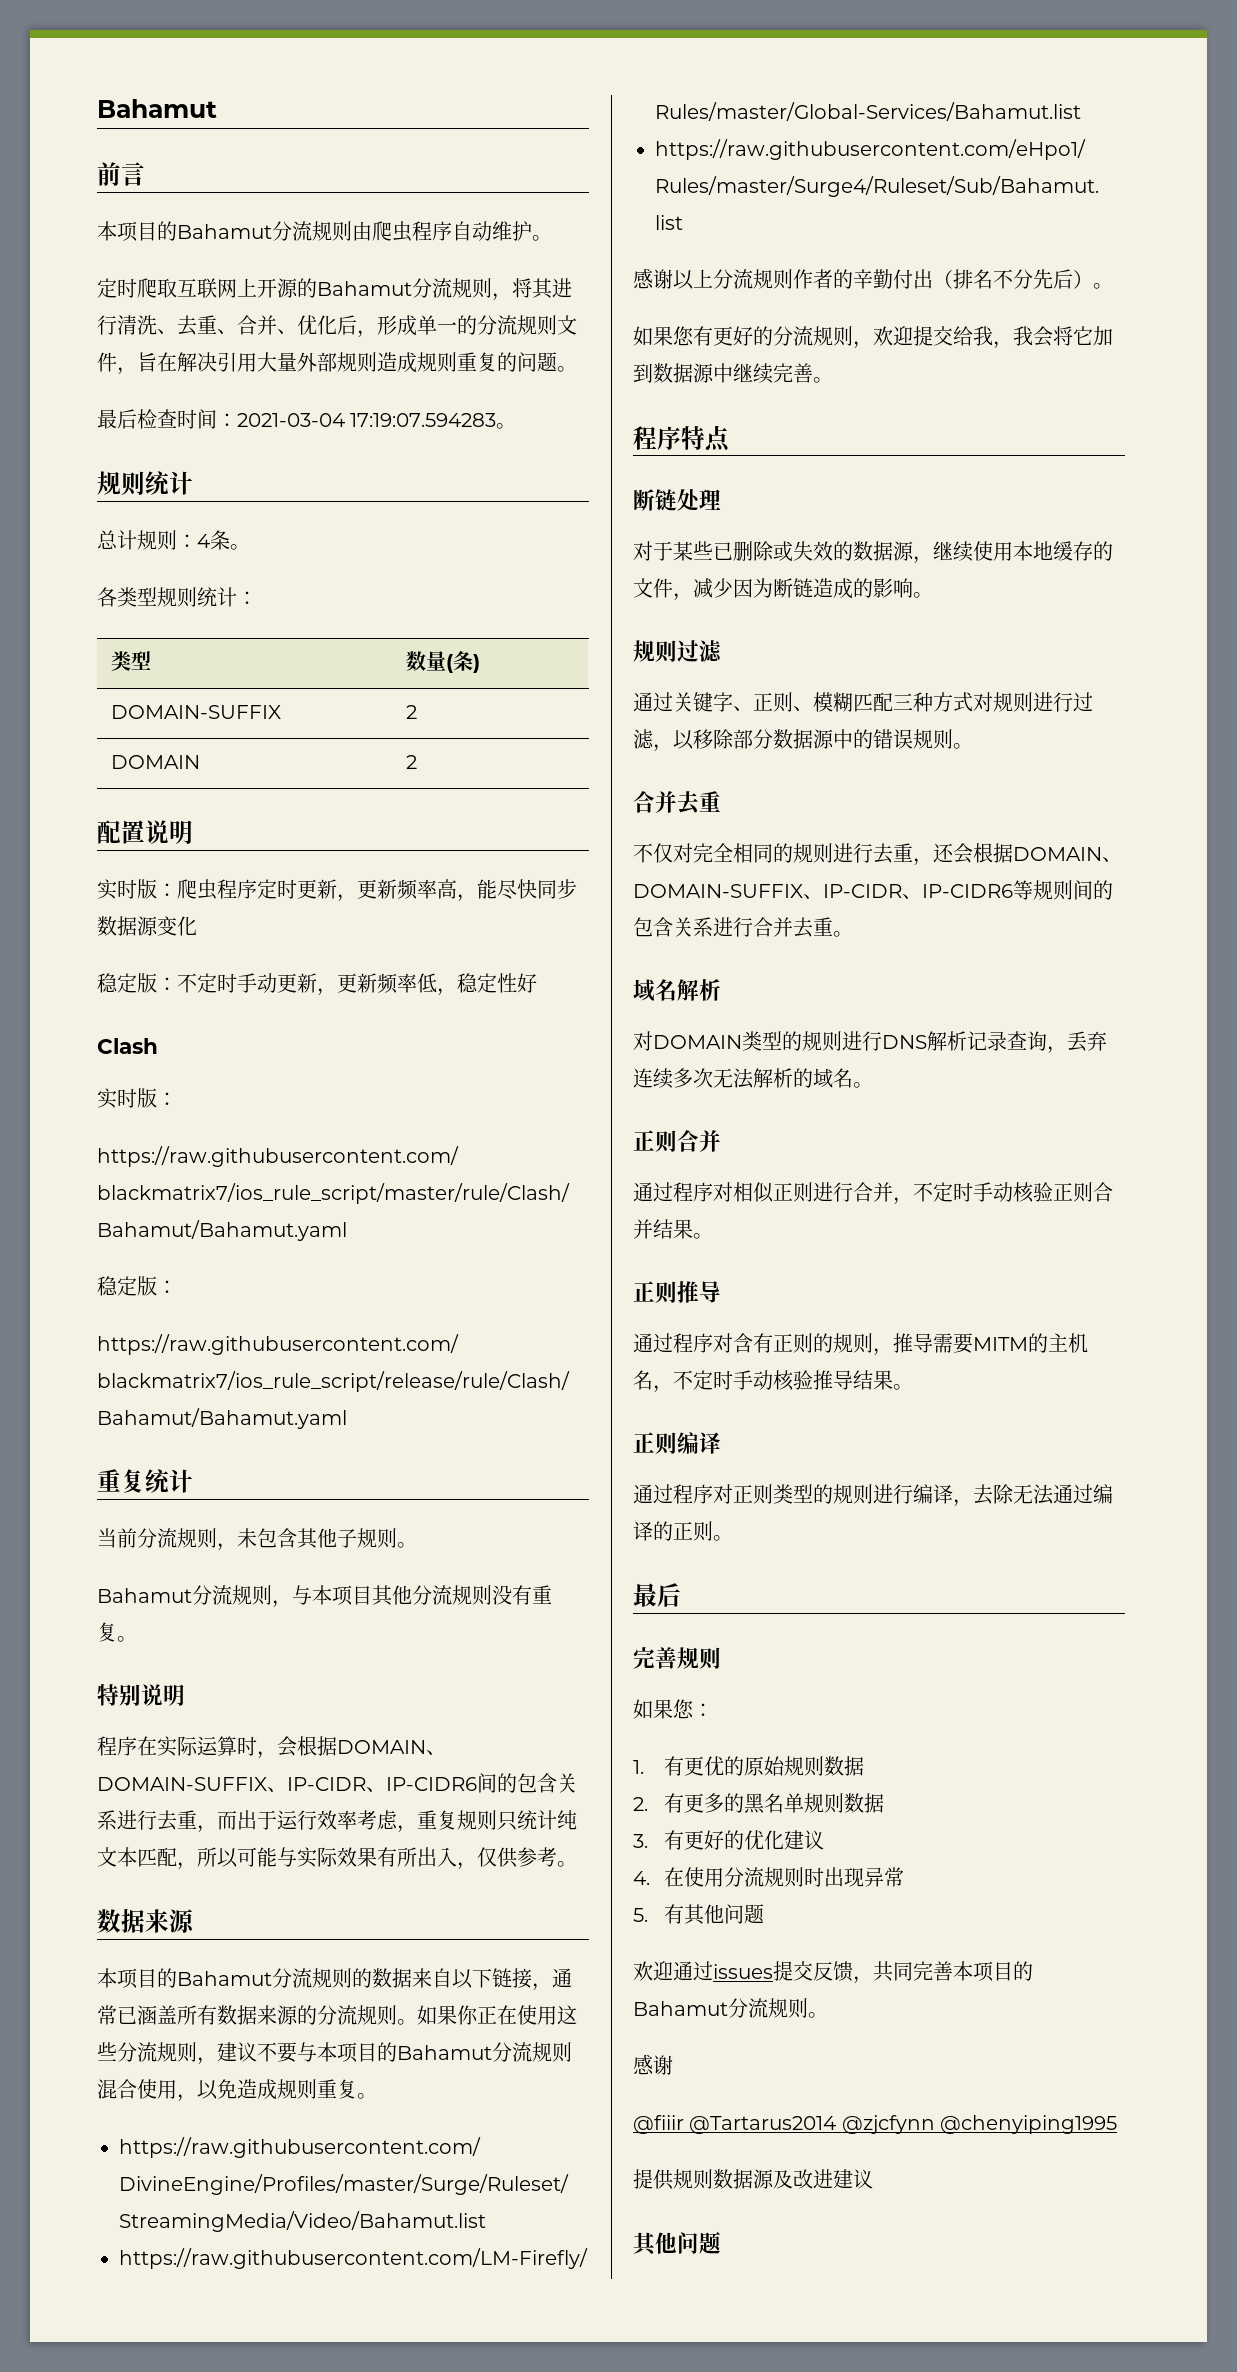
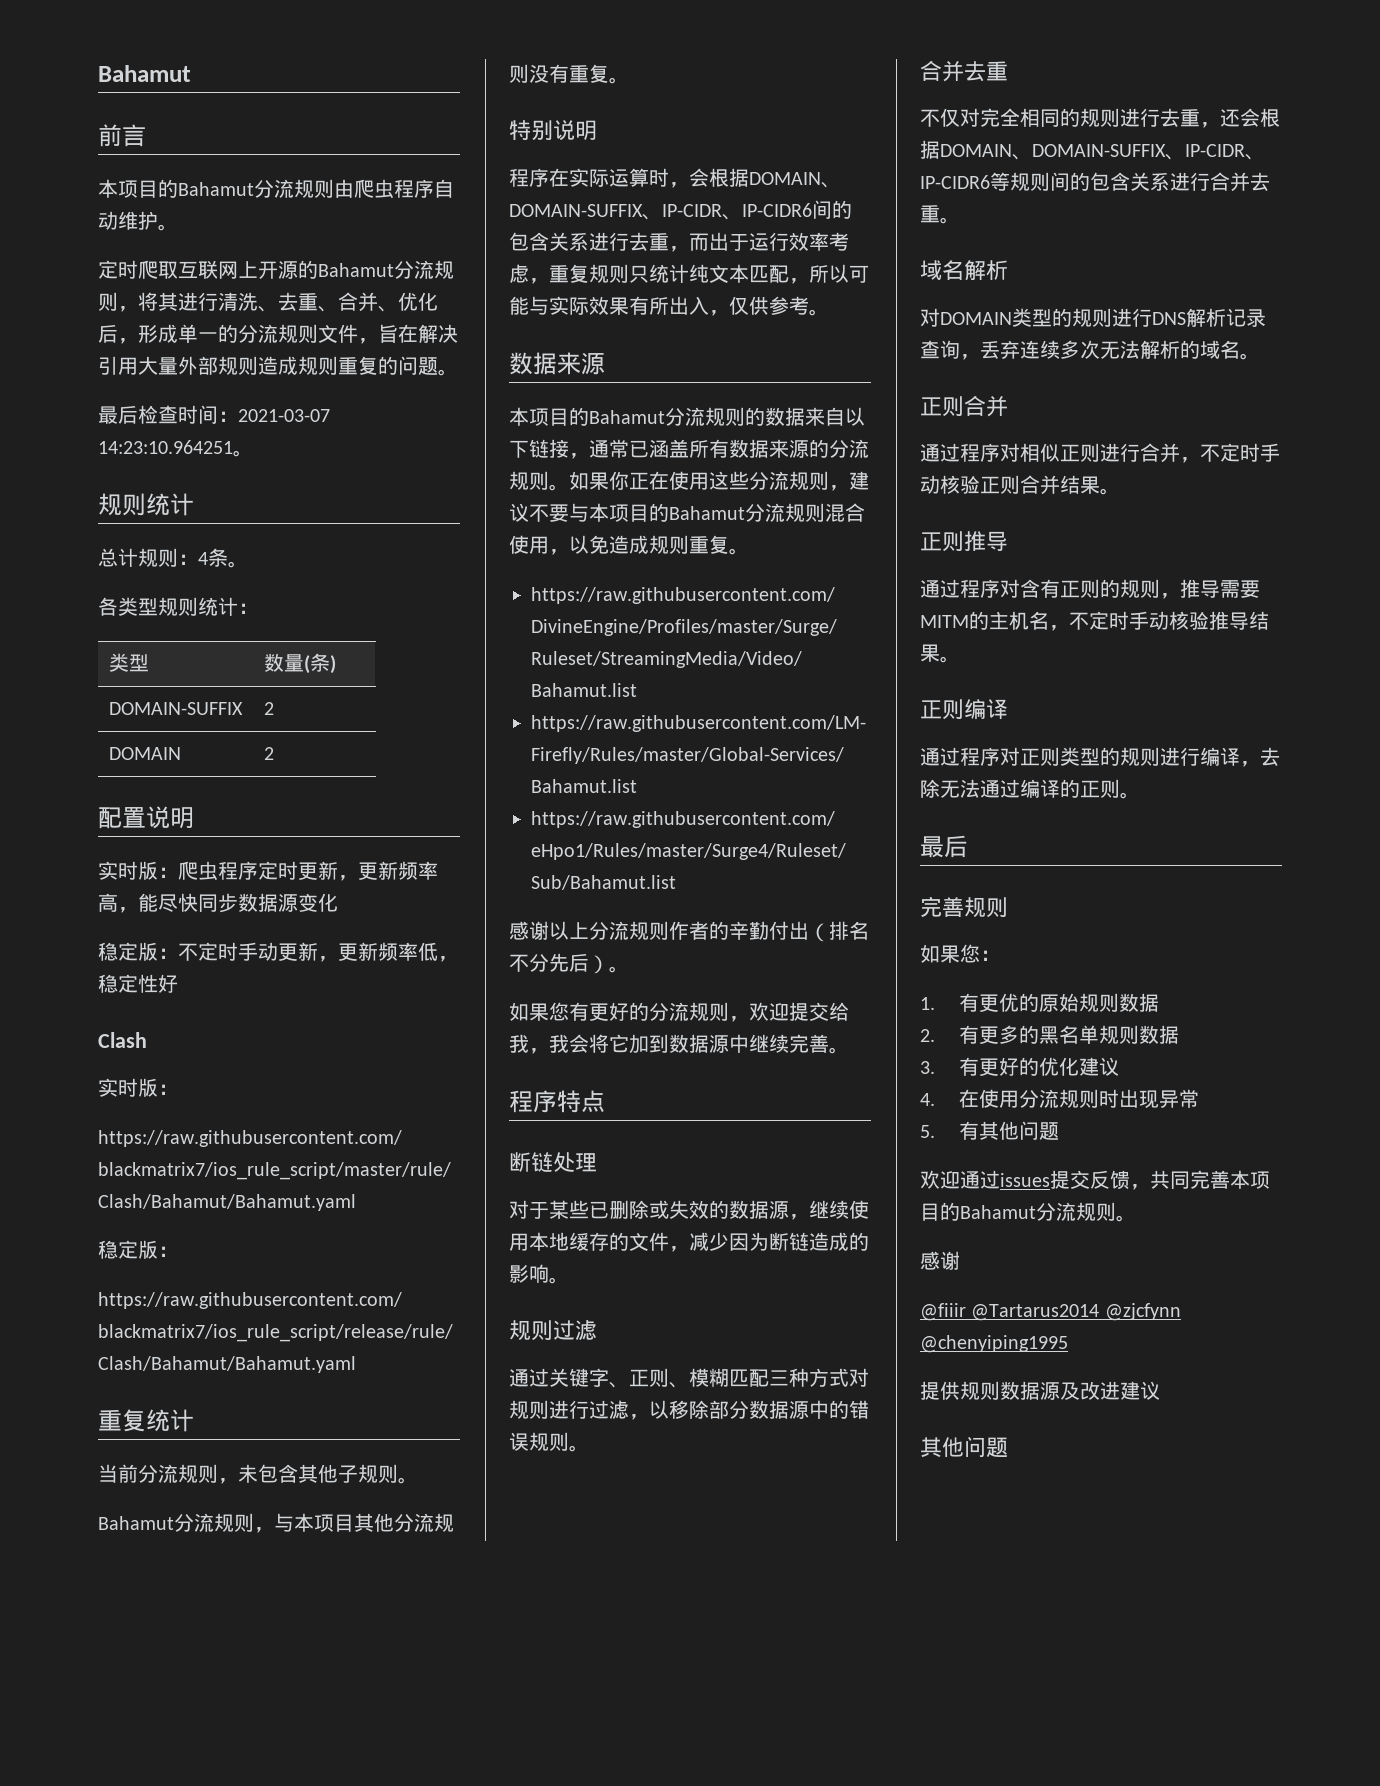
[237,413,497,427] 2021-03-04 17:19:07.594283 -> [238,409,330,422] [98,440,233,454] 2021-03-07 14:23:10.964251

